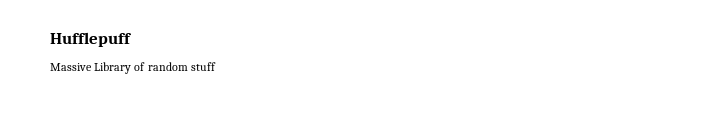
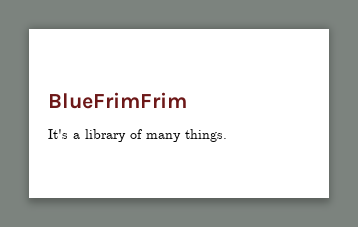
[50,32,132,47] [50,62,216,74] Hufflepuff // Massive Library of random stuff -> [48,92,187,109] [48,129,227,142] BlueFrimFrim // It's a library of many things.

